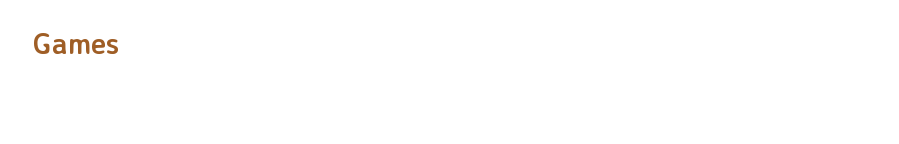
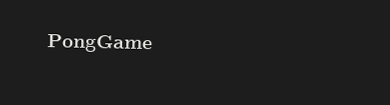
[33,33,119,54] Games -> [46,34,153,54] PongGame

